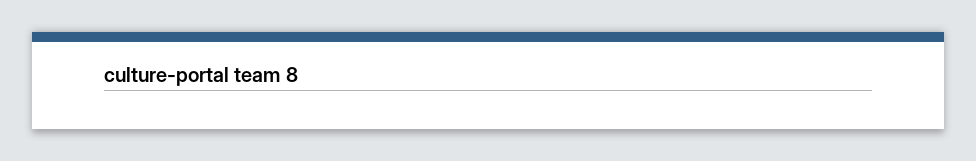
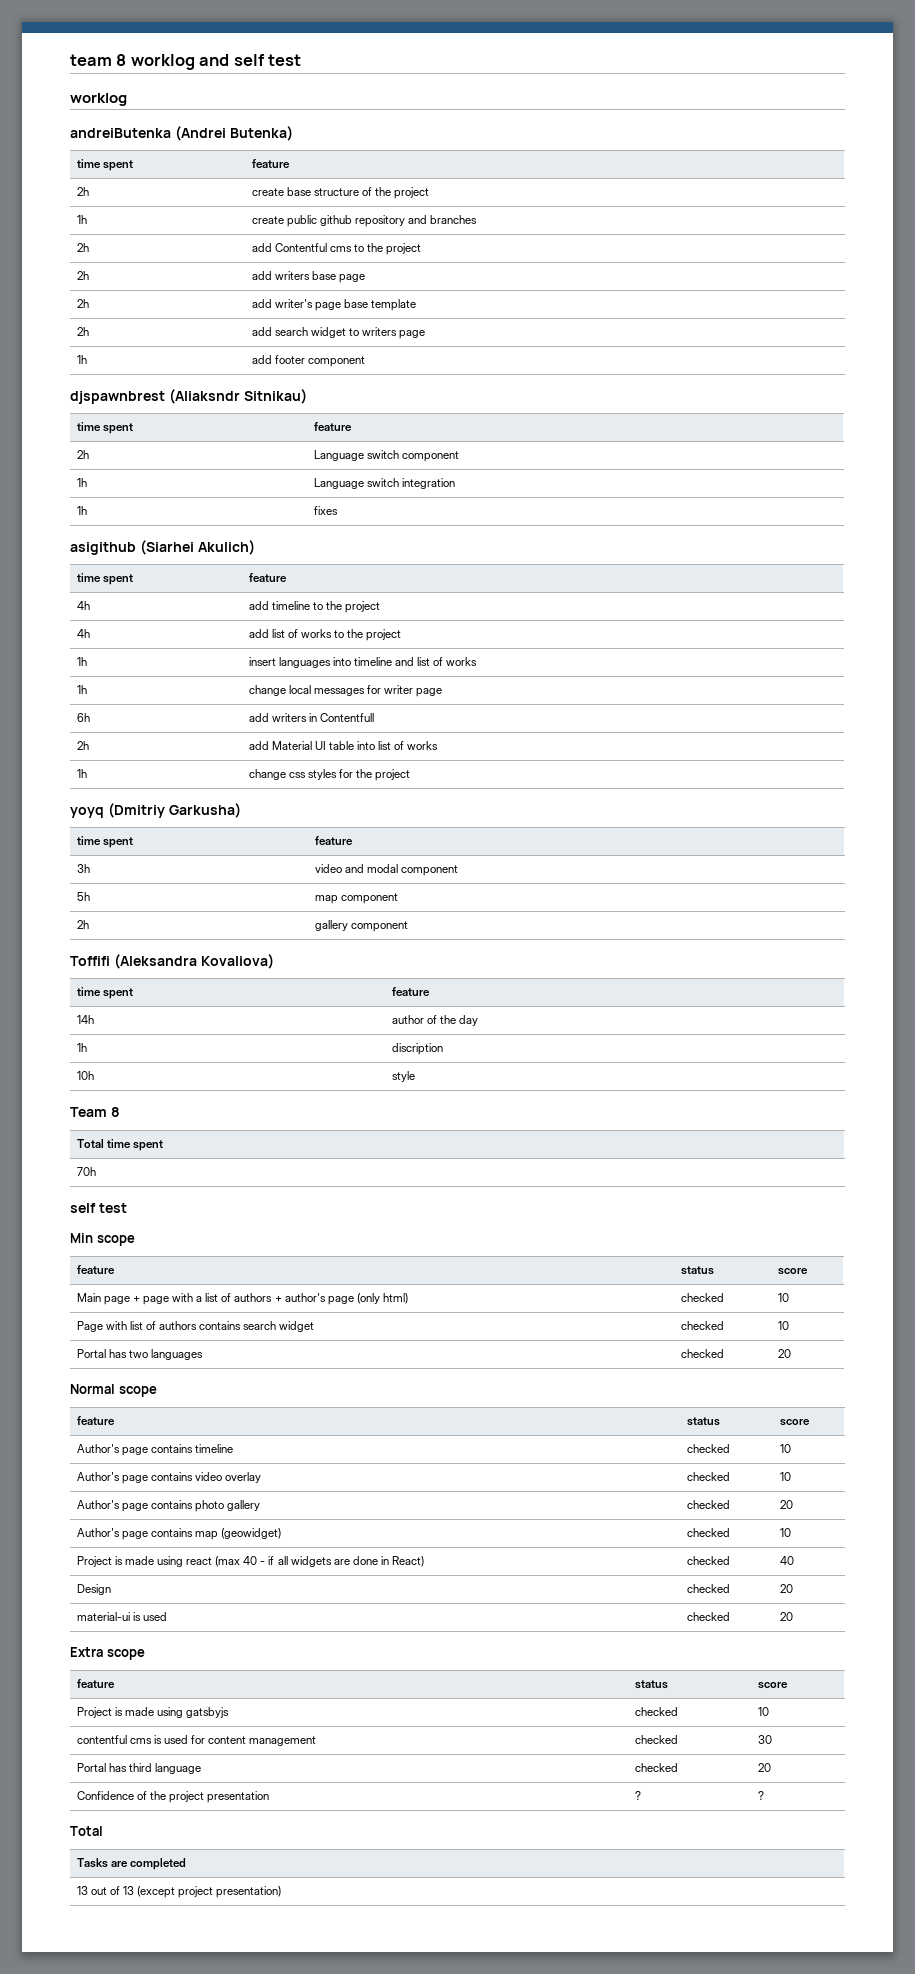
[104,67,229,86] culture-portal -> (70, 60) none
(298, 74) none -> [130,54,302,70] [70,93,127,106] [70,126,293,141] [76,159,133,171] [251,159,290,168] [76,187,89,196] [251,187,430,199] [76,215,87,224] [251,215,478,227] [76,243,89,252] [251,243,422,255] [76,271,89,280] [251,271,365,283] [76,299,89,308] [251,299,416,311] [76,327,89,336] [251,327,426,339] [76,355,87,364] [251,355,365,367] [70,389,307,404] [76,422,133,434] [313,422,352,431] [76,450,89,459] [313,450,459,462] [76,478,87,487] [313,478,455,489] [76,506,87,515] [313,506,338,515] [70,540,255,555] [76,573,133,585] [248,573,287,582] [76,601,90,610] [248,601,380,613] [76,629,90,638] [248,629,402,641] [76,657,87,666] [248,657,478,668] [76,685,87,694] [248,685,443,697] [76,713,90,722] [248,713,374,722] [76,741,89,750] [248,741,439,750] [76,769,87,778] [248,769,411,781] [70,803,241,818] [76,836,133,848] [314,836,353,845] [76,864,90,873] [314,864,458,876] [76,892,90,901] [314,893,398,904] [76,920,89,929] [314,920,408,932] [70,954,274,969] [76,987,133,999] [391,987,430,996] [76,1015,94,1024] [391,1015,478,1026] [76,1043,87,1052] [391,1043,443,1055] [76,1071,94,1080] [391,1071,415,1082] [70,1107,120,1117] [76,1139,163,1151] [76,1167,96,1176] [70,1203,127,1213] [70,1233,135,1246] [76,1265,115,1274] [680,1266,714,1275] [777,1268,808,1275] [76,1293,408,1305] [680,1293,724,1302] [777,1293,789,1302] [76,1321,315,1332] [680,1321,724,1330] [777,1321,789,1330] [76,1349,203,1360] [680,1349,724,1358] [777,1349,791,1358] [70,1384,157,1397] [76,1416,115,1425] [686,1417,720,1426] [779,1419,810,1426] [76,1444,233,1456] [686,1444,730,1453] [779,1444,791,1453] [76,1472,261,1484] [686,1472,730,1481] [779,1472,791,1481] [76,1500,260,1512] [686,1500,730,1509] [779,1500,793,1509] [76,1528,281,1540] [686,1528,730,1537] [779,1528,791,1537] [76,1556,425,1567] [686,1556,730,1565] [779,1556,794,1565] [76,1584,111,1595] [686,1584,730,1593] [779,1584,793,1593] [76,1612,167,1621] [686,1612,730,1621] [779,1612,793,1621] [70,1647,145,1660] [76,1679,115,1688] [634,1680,668,1689] [757,1682,788,1689] [76,1707,229,1718] [634,1707,678,1716] [757,1707,769,1716] [76,1735,317,1746] [634,1735,678,1744] [757,1735,772,1744] [76,1763,201,1774] [634,1763,678,1772] [757,1763,771,1772] [76,1791,269,1803] [634,1791,641,1800] [757,1791,764,1800] [70,1826,103,1836] [76,1858,186,1870] [76,1886,282,1898] worklog and self test // worklog // andreiButenka (Andrei Butenka) // time spent | feature // 2h | create base structure of the project // 1h | create public github repository and branches // 2h | add Contentful cms to the project // 2h | add writers base page // 2h | add writer's page base template // 2h | add search widget to writers page // 1h | add footer component // djspawnbrest (Aliaksndr Sitnikau) // time spent | feature // 2h | Language switch component // 1h | Language switch integration // 1h | fixes // asigithub (Siarhei Akulich) // time spent | feature // 4h | add timeline to the project // 4h | add list of works to the project // 1h | insert languages into timeline and list of works // 1h | change local messages for writer page // 6h | add writers in Contentfull // 2h | add Material UI table into list of works // 1h | change css styles for the project // yoyq (Dmitriy Garkusha) // time spent | feature // 3h | video and modal component // 5h | map component // 2h | gallery component // Toffifi (Aleksandra Kovaliova) // time spent | feature // 14h | author of the day // 1h | discription // 10h | style // Team 8 // Total time spent // 70h // self test // Min scope // feature | status | score // Main page + page with a list of authors + author's page (only html) | checked | 10 // Page with list of authors contains search widget | checked | 10 // Portal has two languages | checked | 20 // Normal scope // feature | status | score // Author's page contains timeline | checked | 10 // Author's page contains video overlay | checked | 10 // Author's page contains photo gallery | checked | 20 // Author's page contains map (geowidget) | checked | 10 // Project is made using react (max 40 - if all widgets are done in React) | checked | 40 // Design | checked | 20 // material-ui is used | checked | 20 // Extra scope // feature | status | score // Project is made using gatsbyjs | checked | 10 // contentful cms is used for content management | checked | 30 // Portal has third language | checked | 20 // Confidence of the project presentation | ? | ? // Total // Tasks are completed // 13 out of 13 (except project presentation)

